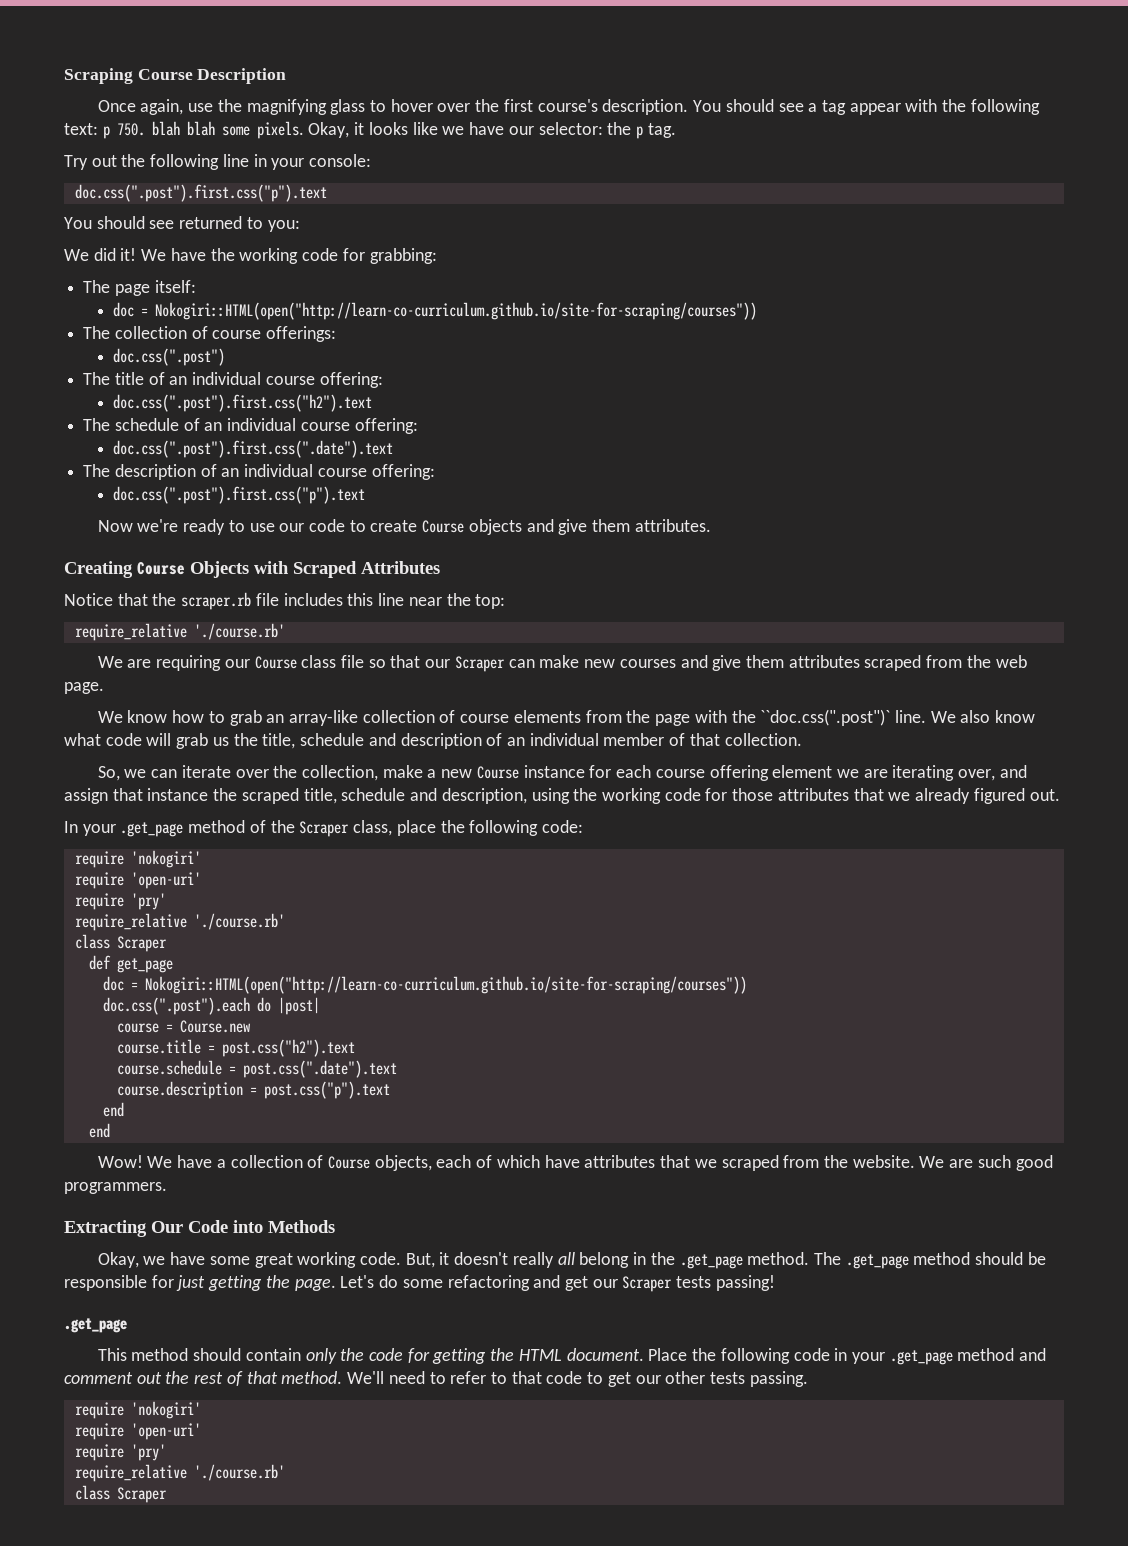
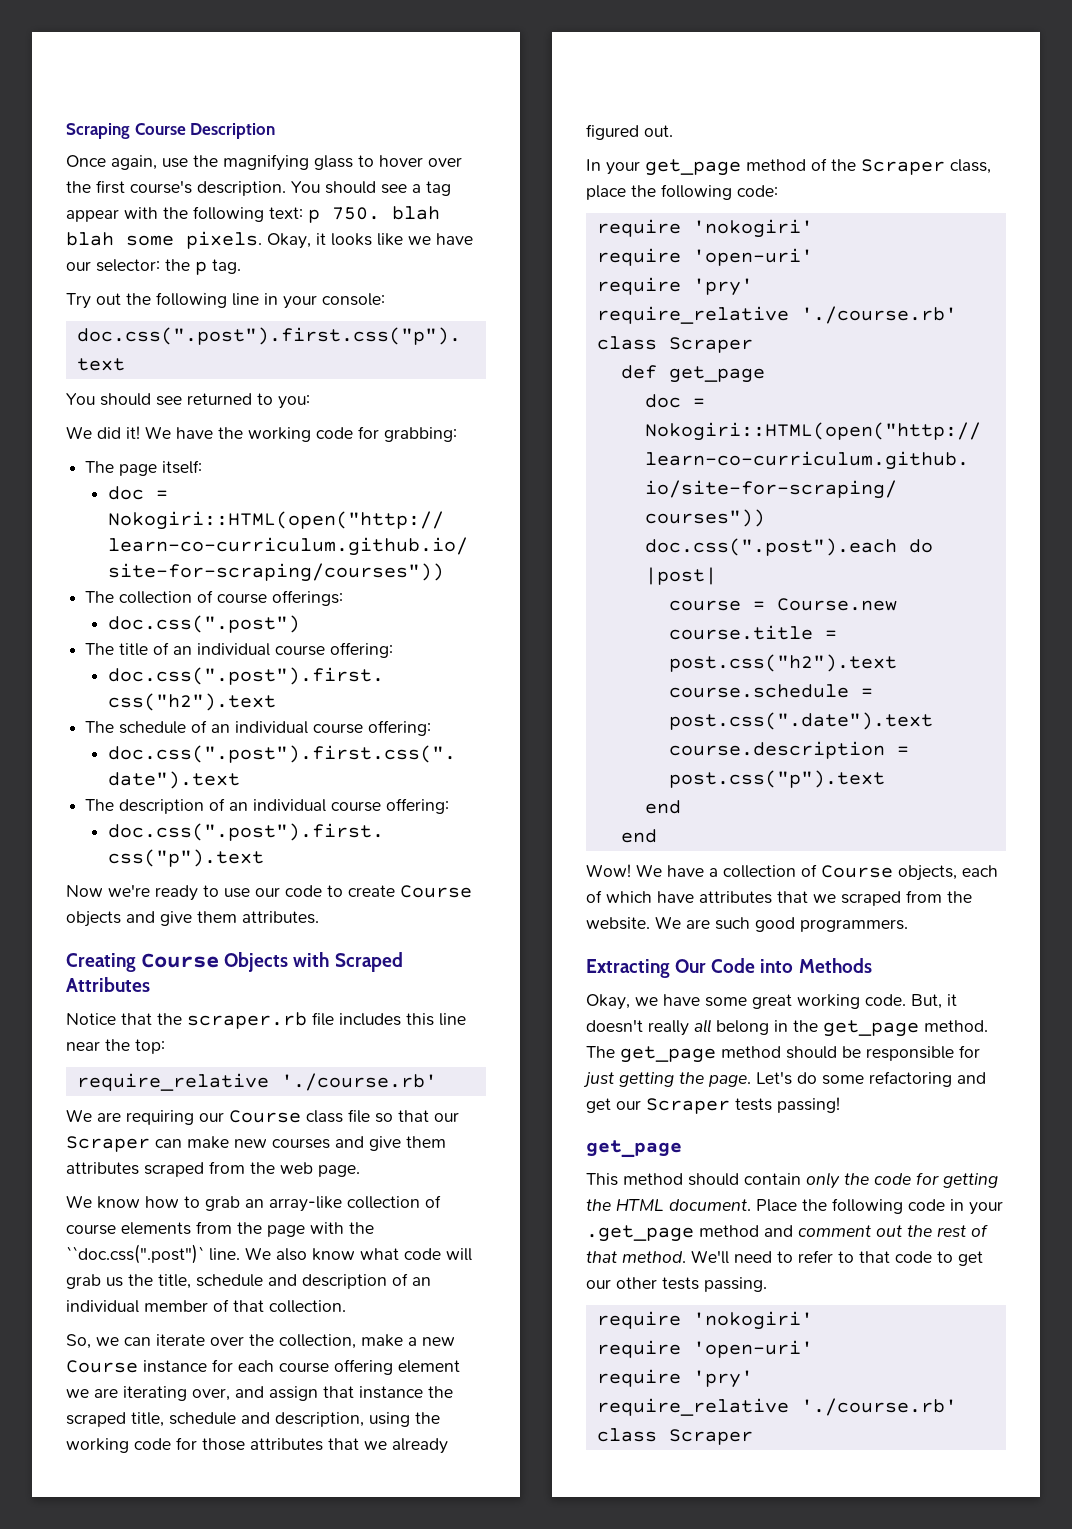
[120,822,184,837] .get_page -> [645,159,741,176] get_page
[679,1254,743,1269] .get_page -> [823,1020,919,1037] get_page
[845,1254,909,1269] .get_page -> [620,1046,716,1063] get_page
[64,1318,127,1333] .get_page -> [586,1140,682,1158] get_page

